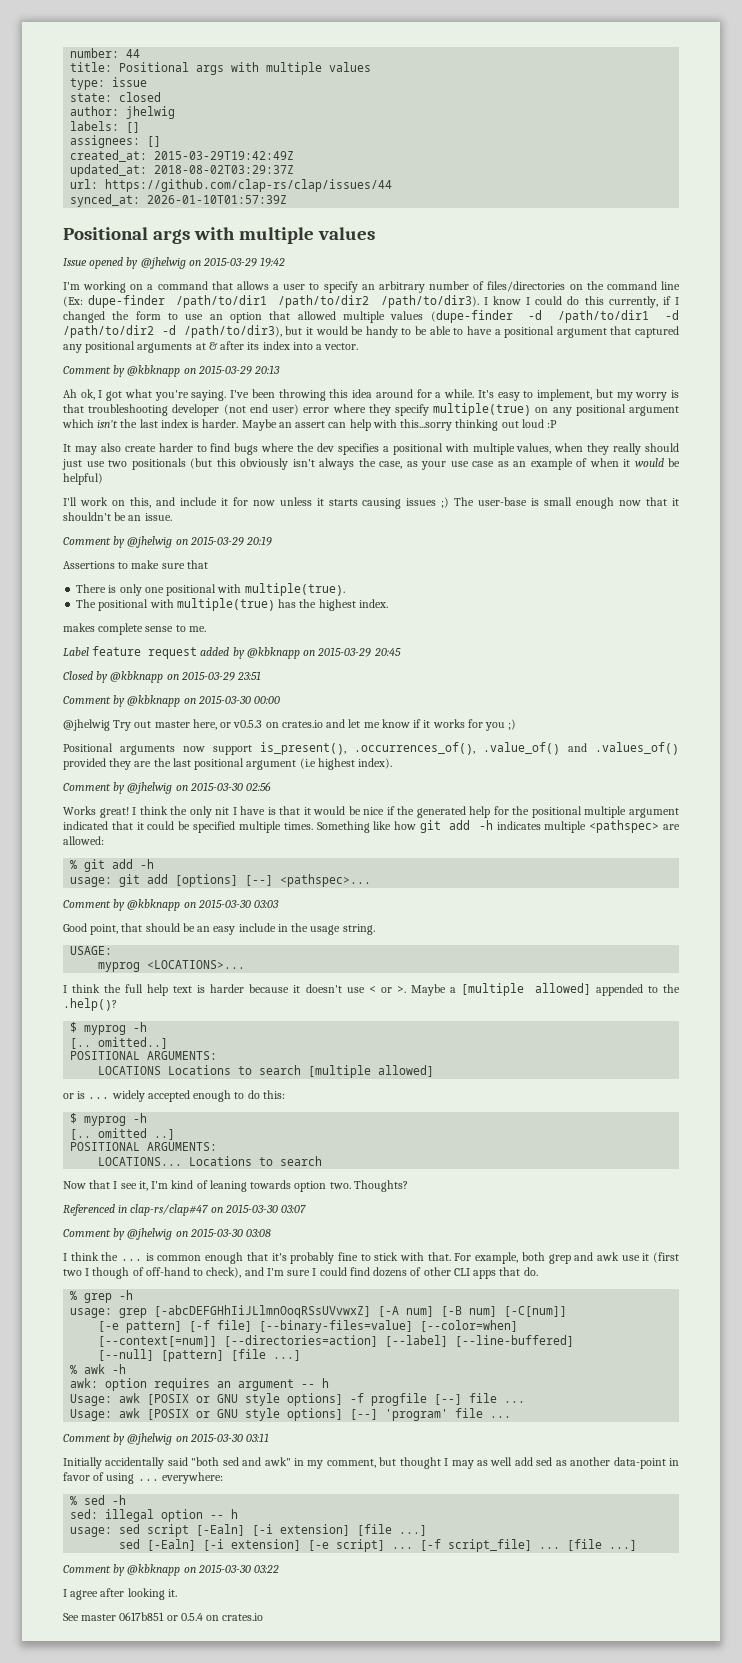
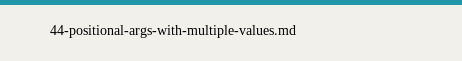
[70,48,141,58] [70,62,372,75] [70,77,148,90] [70,92,162,102] [70,106,176,119] [70,121,141,133] [70,135,162,148] [70,150,295,162] [70,164,295,177] [70,179,393,192] [70,194,288,207] [63,227,375,244] [63,257,286,269] [63,281,680,293] [63,295,679,308] [63,310,679,323] [63,325,679,338] [63,341,359,353] [63,365,281,377] [63,389,680,401] [63,403,679,416] [62,419,558,431] [63,443,679,455] [62,458,680,470] [63,473,103,485] [63,497,679,509] [63,512,172,521] [63,536,273,548] [63,560,208,569] [76,583,345,596] [76,598,388,611] [63,623,206,635] [63,646,401,659] [63,671,262,683] [63,695,281,707] [63,719,517,731] [63,742,679,755] [63,758,393,770] [63,782,272,794] [63,806,680,818] [63,820,681,833] [63,836,104,845] [70,859,155,872] [70,874,372,887] [63,899,280,911] [63,923,375,935] [70,946,113,955] [98,960,246,972] [63,983,680,996] [63,998,117,1011] [70,1022,148,1035] [70,1037,169,1049] [70,1051,218,1060] [98,1065,435,1078] [63,1090,285,1102] [70,1113,148,1126] [70,1128,176,1140] [70,1142,218,1151] [98,1156,323,1166] [63,1180,408,1192] [63,1204,307,1216] [63,1228,272,1240] [63,1252,679,1264] [63,1267,538,1279] [70,1290,134,1303] [70,1305,568,1318] [98,1320,519,1333] [98,1335,575,1347] [98,1349,302,1362] [70,1364,127,1374] [70,1378,330,1391] [70,1393,526,1406] [70,1408,512,1421] [63,1433,270,1445] [63,1457,680,1469] [63,1472,223,1484] [70,1495,127,1505] [70,1509,239,1522] [70,1524,428,1537] [119,1539,638,1552] [63,1564,280,1576] [63,1588,177,1600] [63,1612,264,1621] number: 44 // title: Positional args with multiple values // type: issue // state: closed // author: jhelwig // labels: [] // assignees: [] // created_at: 2015-03-29T19:42:49Z // updated_at: 2018-08-02T03:29:37Z // url: https://github.com/clap-rs/clap/issues/44 // synced_at: 2026-01-10T01:57:39Z // Positional args with multiple values // Issue opened by @jhelwig on 2015-03-29 19:42 // I'm working on a command that allows a user to specify an arbitrary number of files/directories on the command line (Ex: dupe-finder /path/to/dir1 /path/to/dir2 /path/to/dir3). I know I could do this currently, if I changed the form to use an option that allowed multiple values (dupe-finder -d /path/to/dir1 -d /path/to/dir2 -d /path/to/dir3), but it would be handy to be able to have a positional argument that captured any positional arguments at & after its index into a vector. // Comment by @kbknapp on 2015-03-29 20:13 // Ah ok, I got what you're saying. I've been throwing this idea around for a while. It's easy to implement, but my worry is that troubleshooting developer (not end user) error where they specify multiple(true) on any positional argument which isn't the last index is harder. Maybe an assert can help with this...sorry thinking out loud :P // It may also create harder to find bugs where the dev specifies a positional with multiple values, when they really should just use two positionals (but this obviously isn't always the case, as your use case as an example of when it would be helpful) // I'll work on this, and include it for now unless it starts causing issues ;) The user-base is small enough now that it shouldn't be an issue. // Comment by @jhelwig on 2015-03-29 20:19 // Assertions to make sure that // There is only one positional with multiple(true). // The positional with multiple(true) has the highest index. // makes complete sense to me. // Label feature request added by @kbknapp on 2015-03-29 20:45 // Closed by @kbknapp on 2015-03-29 23:51 // Comment by @kbknapp on 2015-03-30 00:00 // @jhelwig Try out master here, or v0.5.3 on crates.io and let me know if it works for you ;) // Positional arguments now support is_present(), .occurrences_of(), .value_of() and .values_of() provided they are the last positional argument (i.e highest index). // Comment by @jhelwig on 2015-03-30 02:56 // Works great! I think the only nit I have is that it would be nice if the generated help for the positional multiple argument indicated that it could be specified multiple times. Something like how git add -h indicates multiple <pathspec> are allowed: // % git add -h // usage: git add [options] [--] <pathspec>... // Comment by @kbknapp on 2015-03-30 03:03 // Good point, that should be an easy include in the usage string. // USAGE: // myprog <LOCATIONS>... // I think the full help text is harder because it doesn't use < or >. Maybe a [multiple allowed] appended to the .help()? // $ myprog -h // [.. omitted..] // POSITIONAL ARGUMENTS: // LOCATIONS Locations to search [multiple allowed] // or is ... widely accepted enough to do this: // $ myprog -h // [.. omitted ..] // POSITIONAL ARGUMENTS: // LOCATIONS... Locations to search // Now that I see it, I'm kind of leaning towards option two. Thoughts? // Referenced in clap-rs/clap#47 on 2015-03-30 03:07 // Comment by @jhelwig on 2015-03-30 03:08 // I think the ... is common enough that it's probably fine to stick with that. For example, both grep and awk use it (first two I though of off-hand to check), and I'm sure I could find dozens of other CLI apps that do. // % grep -h // usage: grep [-abcDEFGHhIiJLlmnOoqRSsUVvwxZ] [-A num] [-B num] [-C[num]] // [-e pattern] [-f file] [--binary-files=value] [--color=when] // [--context[=num]] [--directories=action] [--label] [--line-buffered] // [--null] [pattern] [file ...] // % awk -h // awk: option requires an argument -- h // Usage: awk [POSIX or GNU style options] -f progfile [--] file ... // Usage: awk [POSIX or GNU style options] [--] 'program' file ... // Comment by @jhelwig on 2015-03-30 03:11 // Initially accidentally said "both sed and awk" in my comment, but thought I may as well add sed as another data-point in favor of using ... everywhere: // % sed -h // sed: illegal option -- h // usage: sed script [-Ealn] [-i extension] [file ...] // sed [-Ealn] [-i extension] [-e script] ... [-f script_file] ... [file ...] // Comment by @kbknapp on 2015-03-30 03:22 // I agree after looking it. // See master 0617b851 or 0.5.4 on crates.io -> [50,25,296,38] 44-positional-args-with-multiple-values.md

